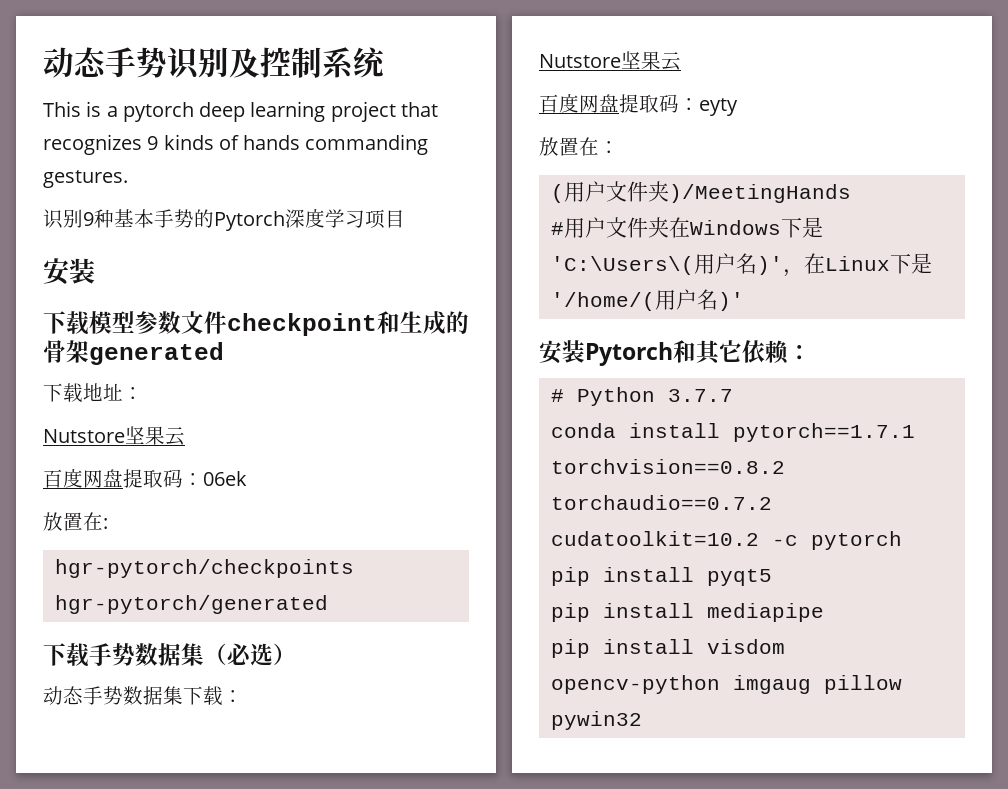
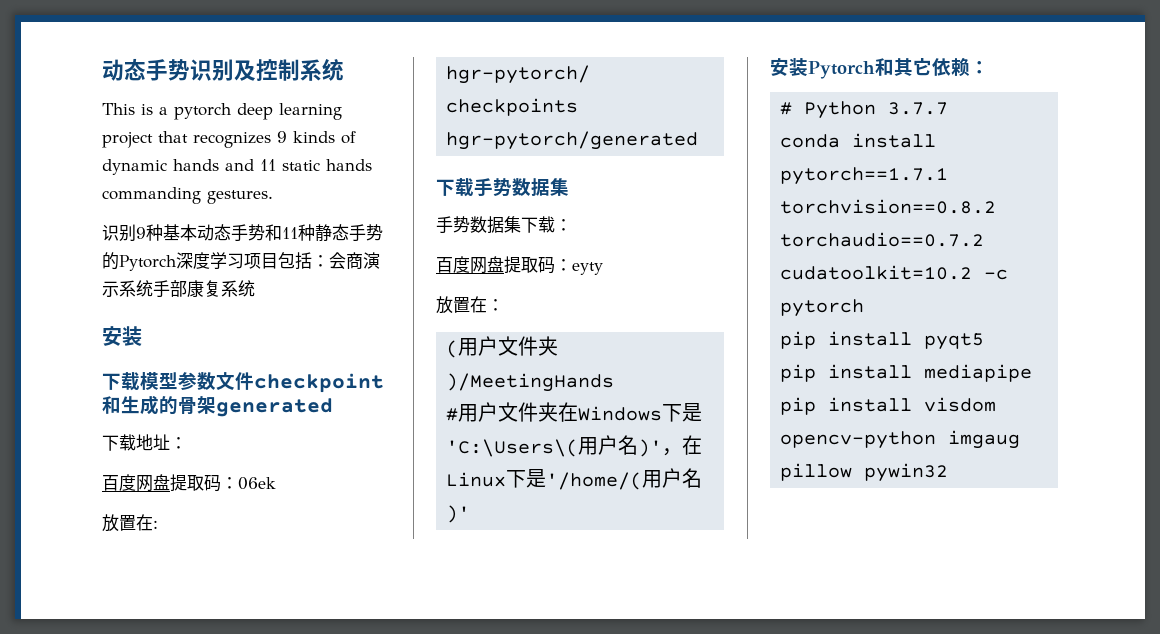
(239, 142) none -> [102,159,320,175] dynamic hands and 11 static
(154, 218) none -> [197,224,349,242] 动态手势和11种静态
(405, 219) none -> [278,252,380,269] [102,280,255,298] 包括：会商演示系统手部康复系统
[43,426,185,446] // Nutstore坚果云 -> (187, 443) none
[204,643,296,666] [43,686,83,705] （必选） // 动态 -> (569, 187) //
[539,51,681,71] // Nutstore坚果云 -> (572, 225) none

